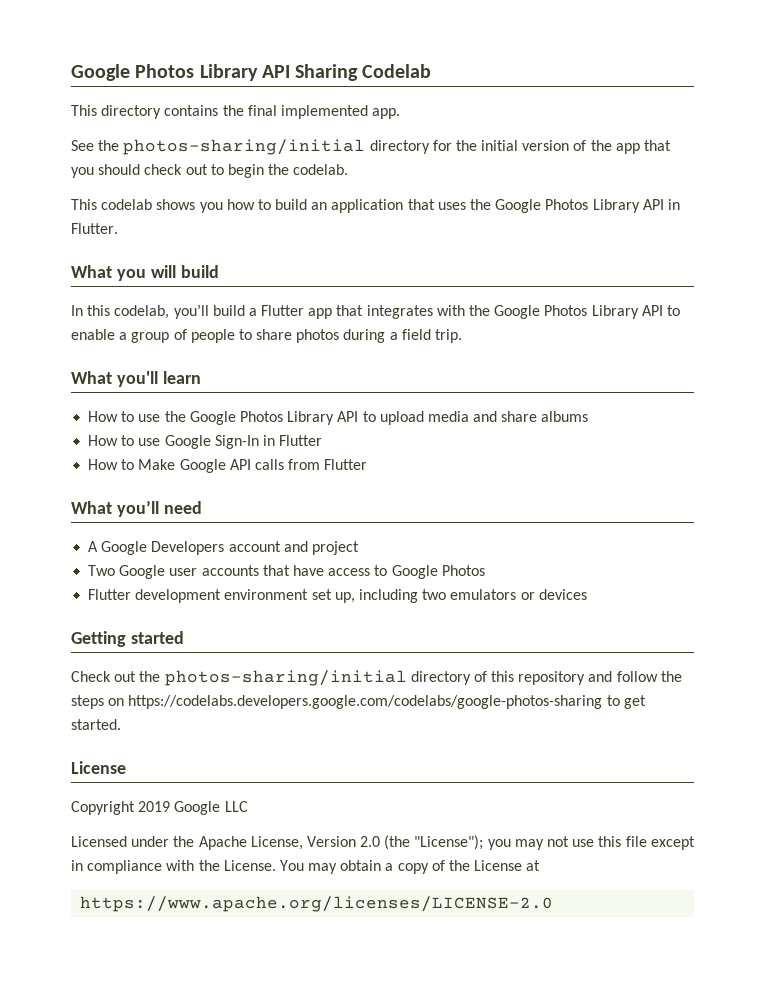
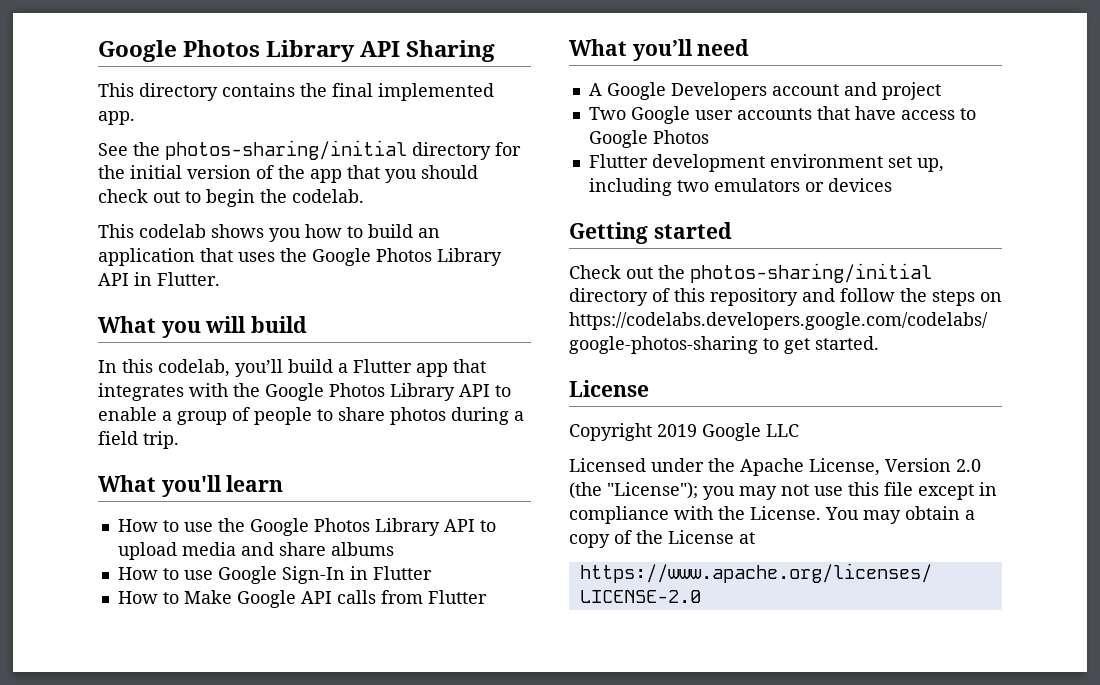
[362,64,432,78] Codelab -> (496, 51) none

